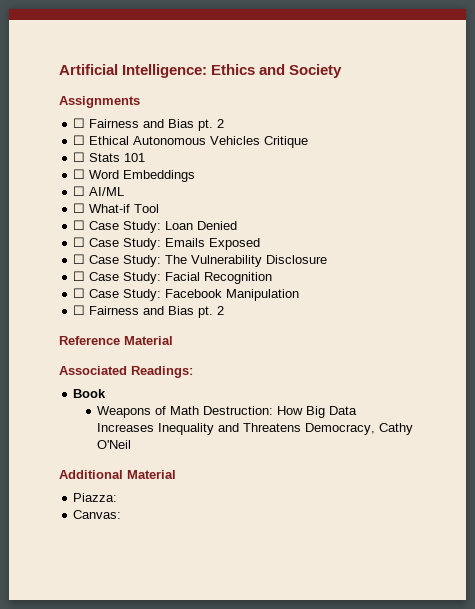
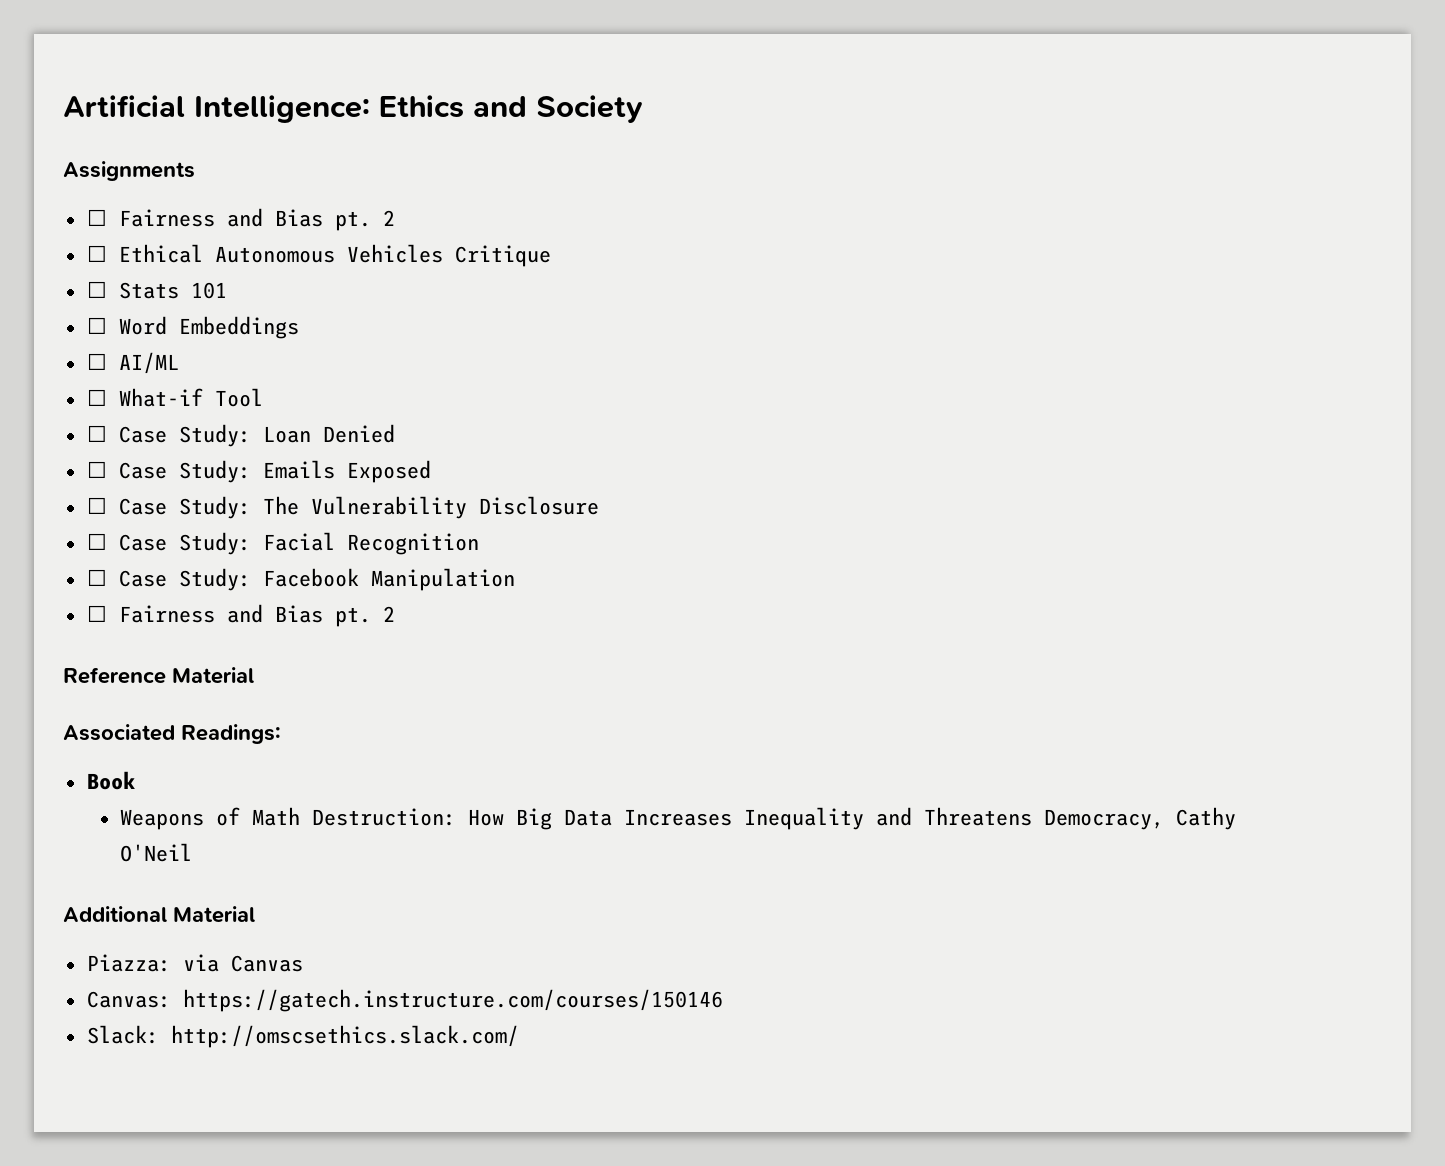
(118, 497) none -> [182,954,303,972] via Canvas
(122, 514) none -> [182,989,723,1012] [86,1025,519,1048] https://gatech.instructure.com/courses/150146 // Slack: http://omscsethics.slack.com/

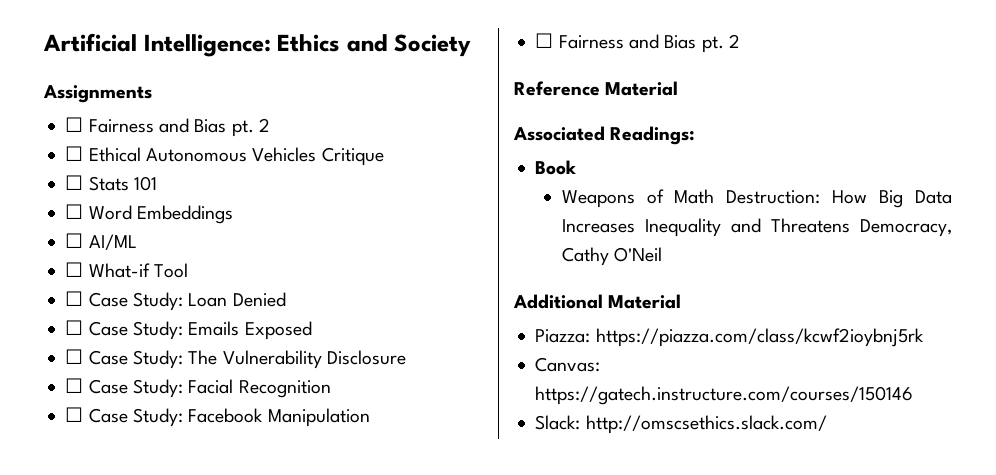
[182,954,303,972] via Canvas -> [595,328,924,347] https://piazza.com/class/kcwf2ioybnj5rk

